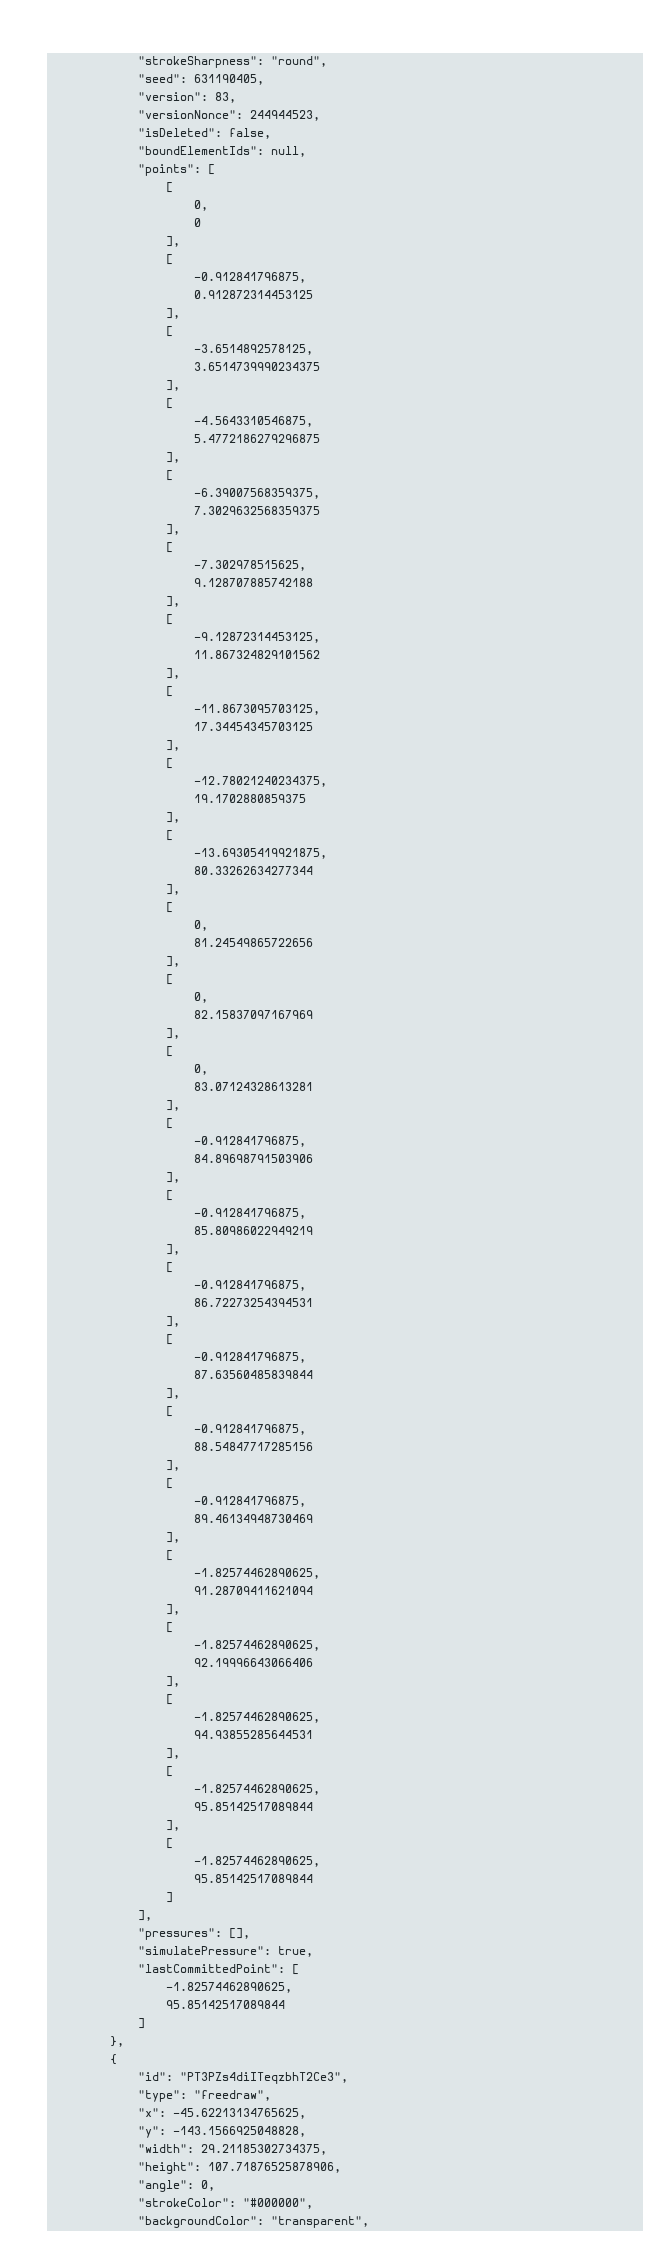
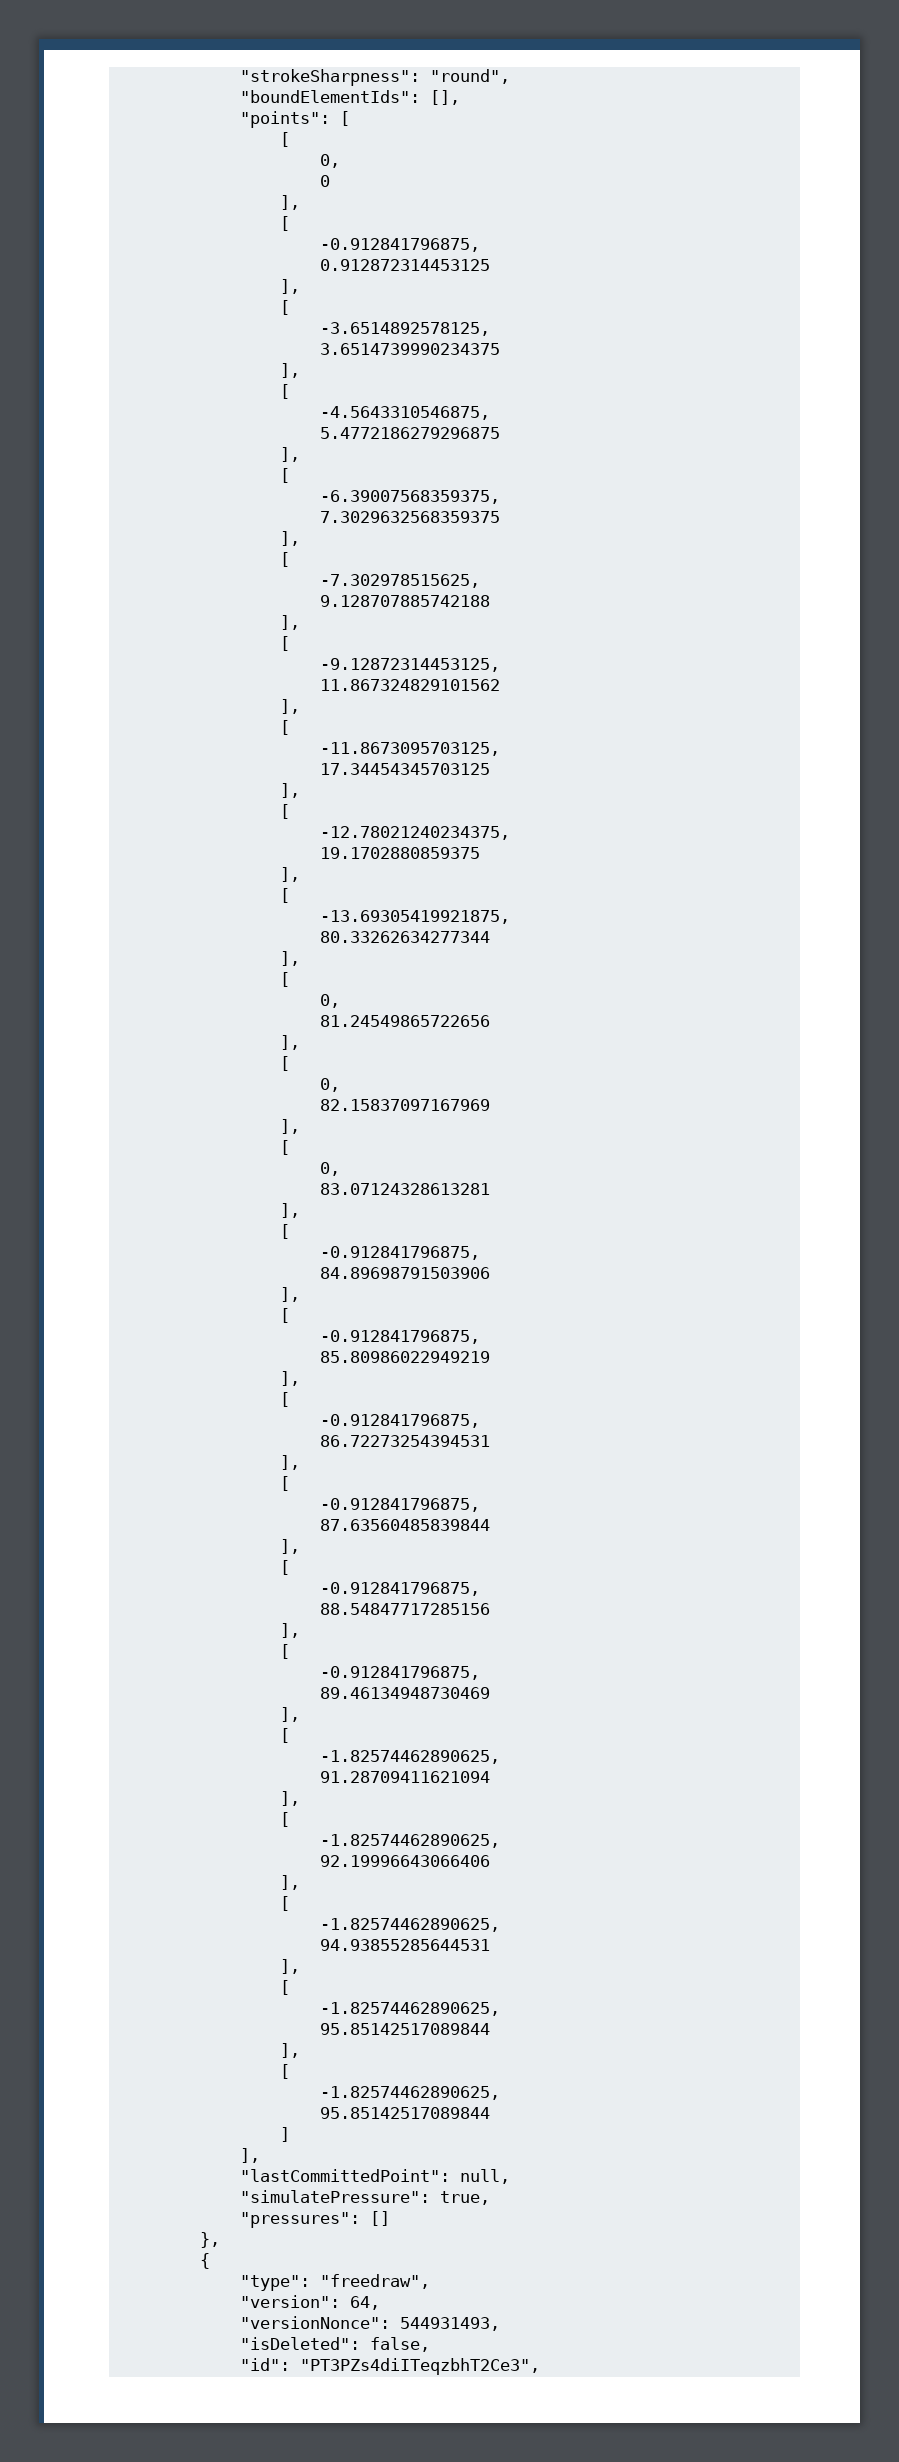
[138,74,265,85] [138,92,237,103] [138,110,321,121] [138,128,272,139] // "seed": 631190405, // "version": 83, // "versionNonce": 244944523, // "isDeleted": false, -> (510, 76) none
[271,146,307,157] null, -> [429,90,460,105] [],
[138,1928,251,1940] "pressures": [], -> [239,2169,510,2184] "lastCommittedPoint": null,
[138,1964,300,1975] [166,1982,293,1993] [166,2000,286,2009] [138,2018,146,2029] "lastCommittedPoint": [ // -1.82574462890625, // 95.85142517089844 // ] -> [239,2211,390,2228] "pressures": []
[138,2072,349,2084] // "id": "PT3PZs4diITeqzbhT2Ce3", -> (210, 2261) none
[138,2108,307,2119] [138,2126,307,2138] [138,2144,328,2155] [138,2162,342,2174] [138,2180,216,2192] [138,2198,314,2209] [138,2216,370,2228] "x": -45.62213134765625, // "y": -143.1566925048828, // "width": 29.21185302734375, // "height": 107.71876525878906, // "angle": 0, // "strokeColor": "#000000", // "backgroundColor": "transparent", -> [239,2295,380,2310] [239,2316,500,2331] [239,2337,430,2352] [239,2358,540,2375] "version": 64, // "versionNonce": 544931493, // "isDeleted": false, // "id": "PT3PZs4diITeqzbhT2Ce3",

